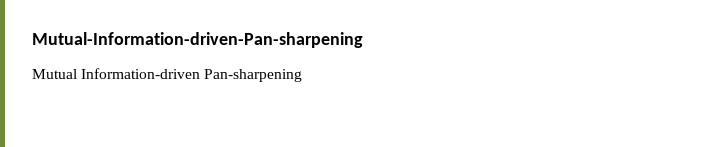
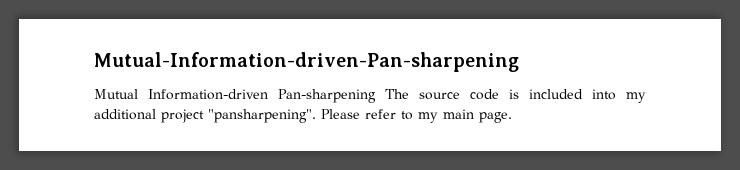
(303, 75) none -> [385,89,646,103] [94,109,512,123] The source code is included into my additional project "pansharpening". Please refer to my main page.

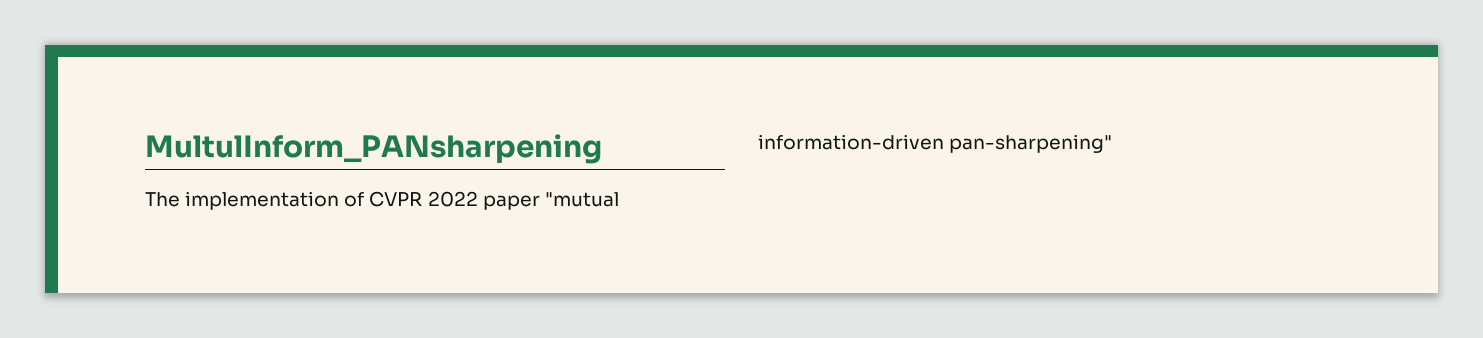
[94,52,519,72] [94,89,646,103] [94,109,512,123] Mutual-Information-driven-Pan-sharpening // Mutual Information-driven Pan-sharpening The source code is included into my additional project "pansharpening". Please refer to my main page. -> [145,134,602,164] [145,191,619,210] [758,134,1113,153] MultulInform_PANsharpening // The implementation of CVPR 2022 paper "mutual information-driven pan-sharpening"

